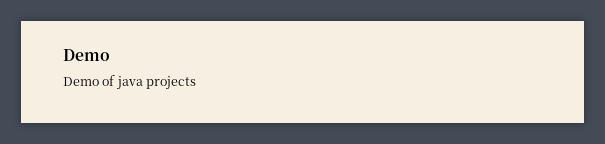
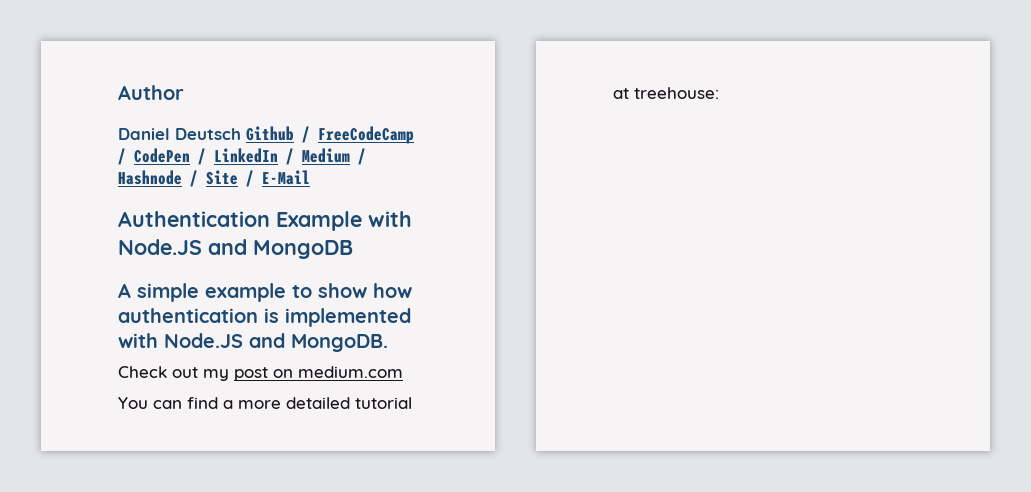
[63,49,110,61] [63,75,197,90] Demo // Demo of java projects -> [118,85,184,100] [118,126,414,144] [118,148,366,165] [118,170,310,187] [118,211,412,231] [118,239,353,259] [118,283,412,302] [118,308,411,327] [118,333,388,352] [118,366,403,381] [118,397,412,409] [613,87,719,99] Author // Daniel Deutsch Github / FreeCodeCamp / CodePen / LinkedIn / Medium / Hashnode / Site / E-Mail // Authentication Example with Node.JS and MongoDB // A simple example to show how authentication is implemented with Node.JS and MongoDB. // Check out my post on medium.com // You can find a more detailed tutorial at treehouse:

